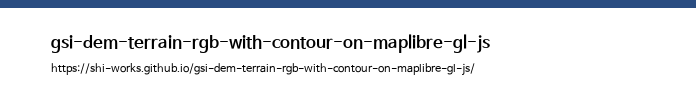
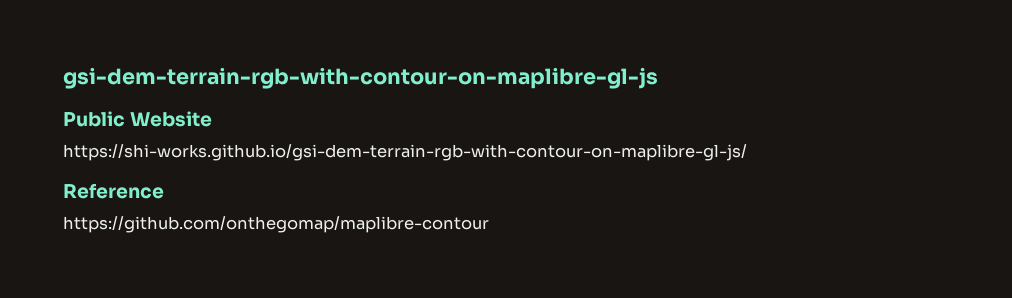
(490, 43) none -> [63,111,213,127] // Public Website
(475, 69) none -> [63,183,164,199] [63,216,489,233] // Reference // https://github.com/onthegomap/maplibre-contour

